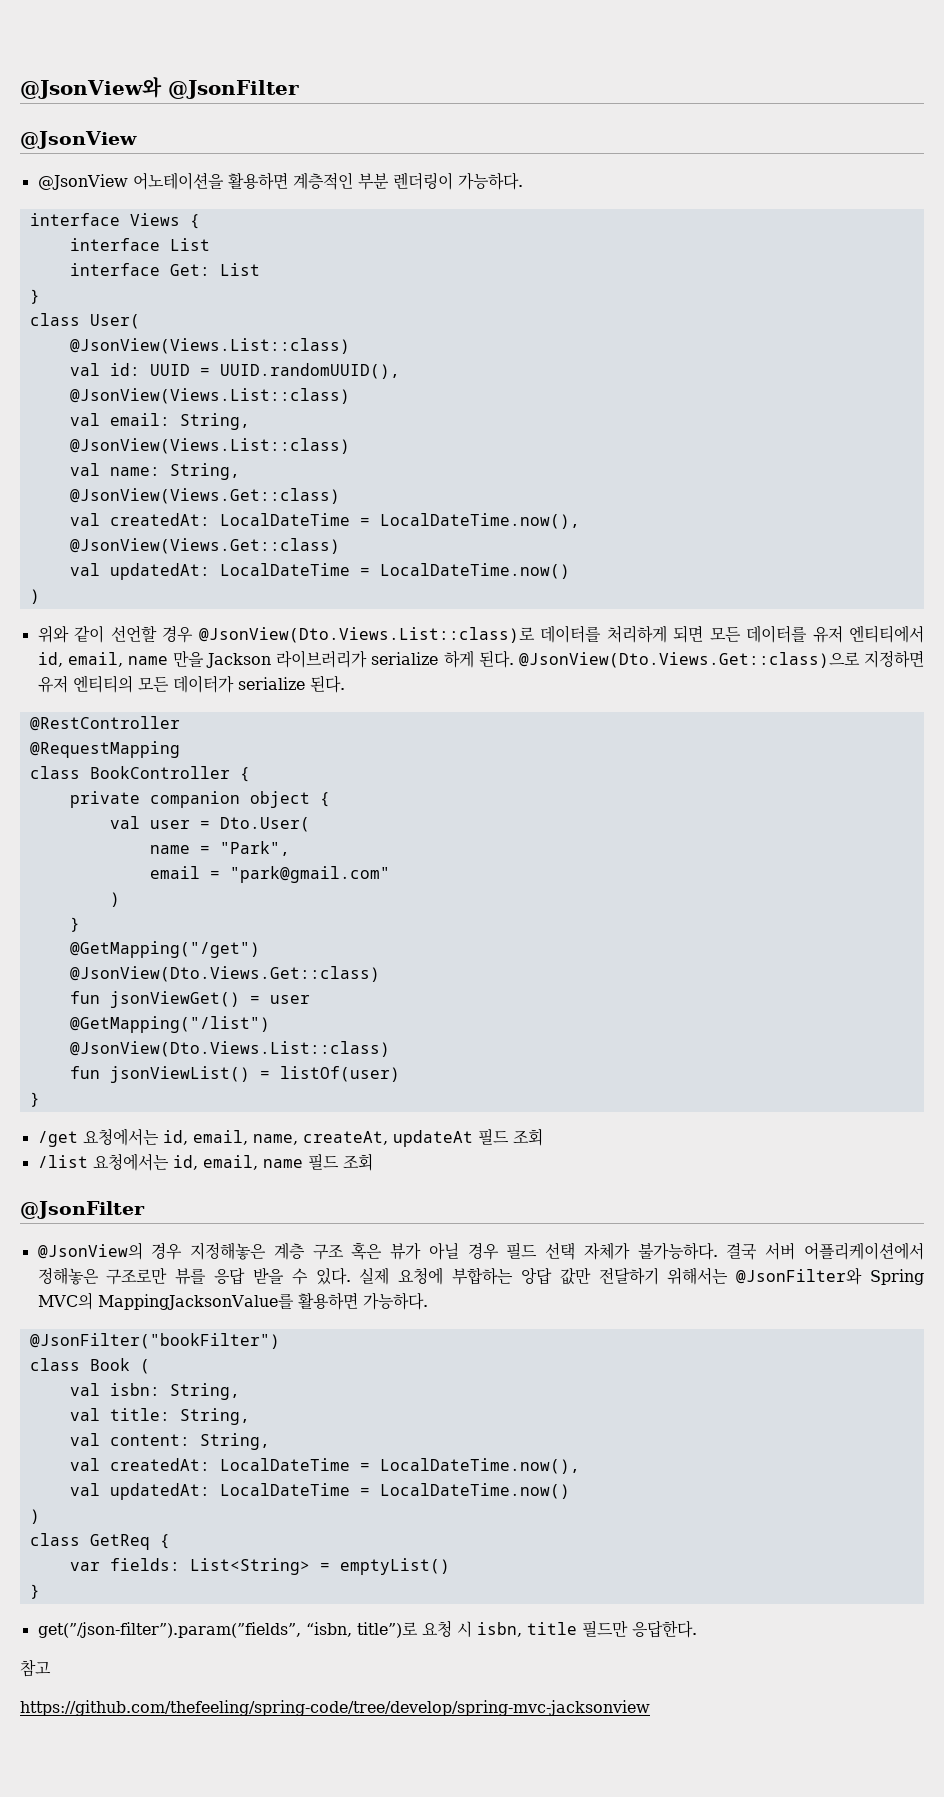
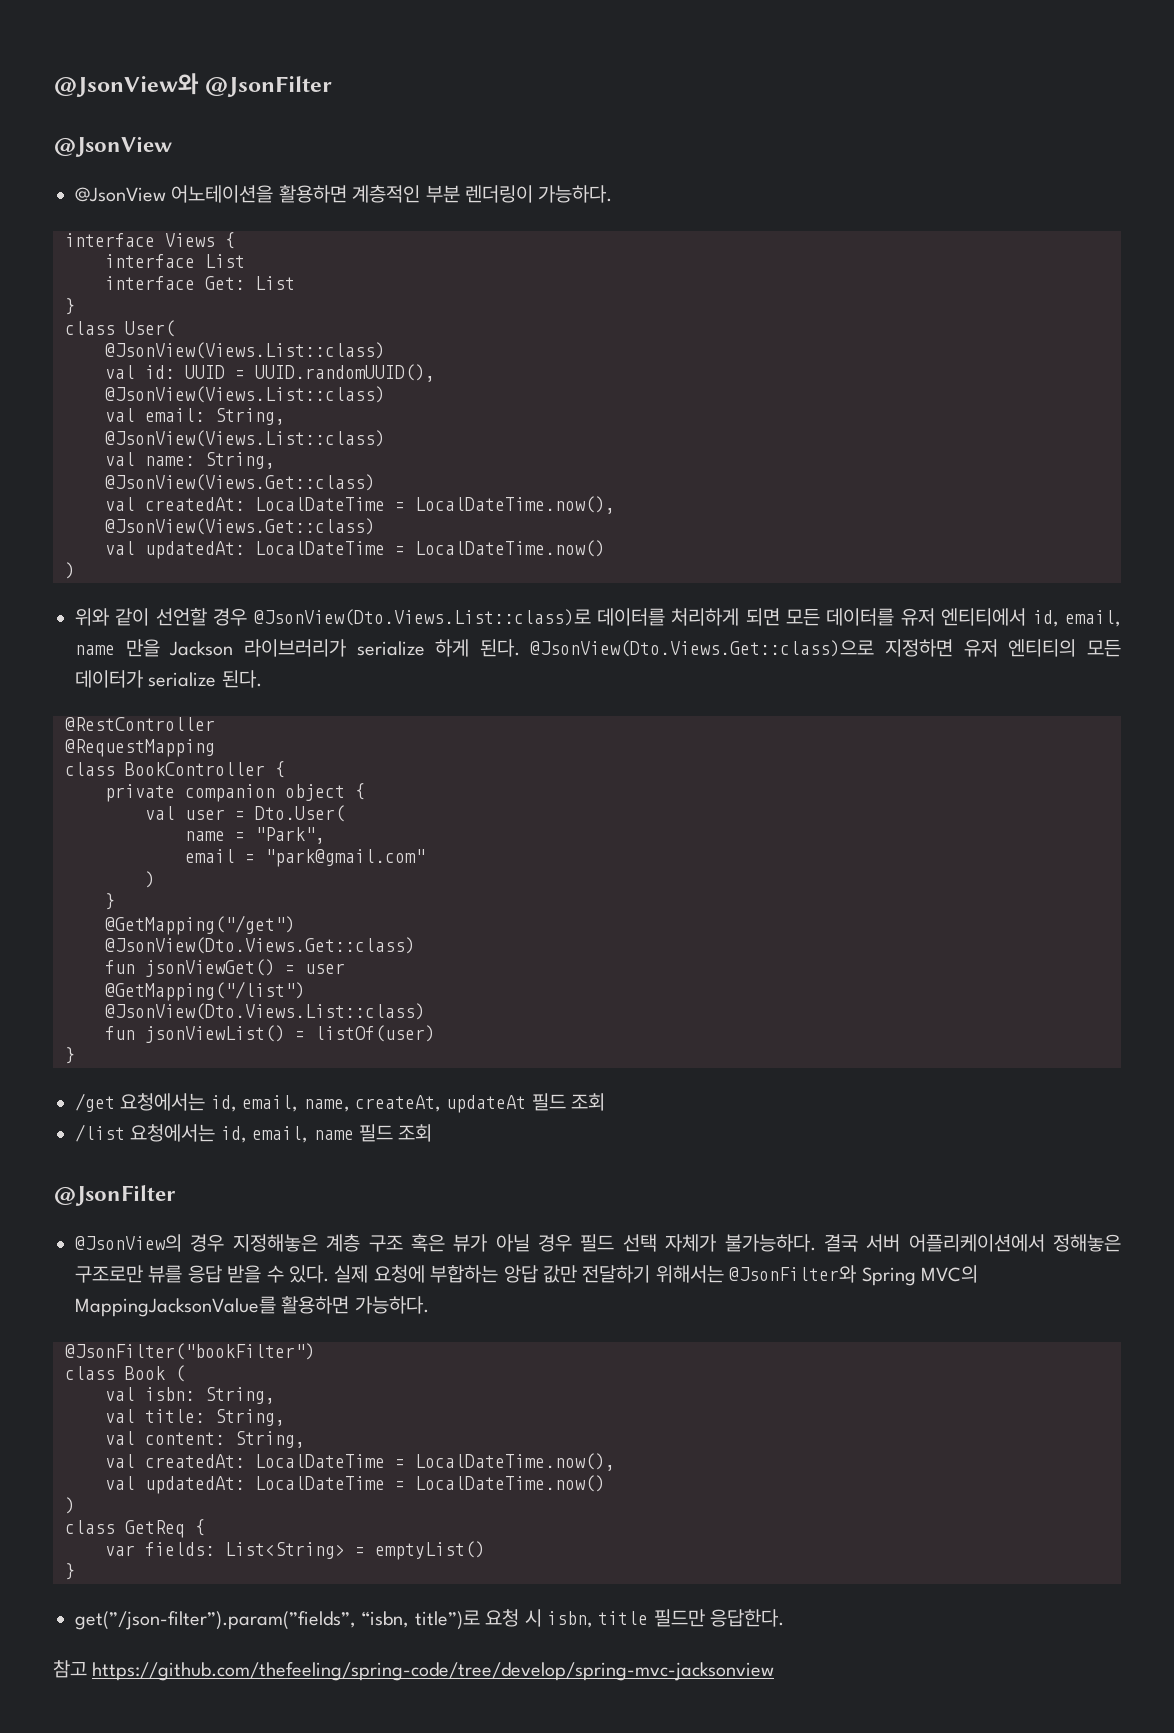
(51, 1668) // -> (87, 1669) none

